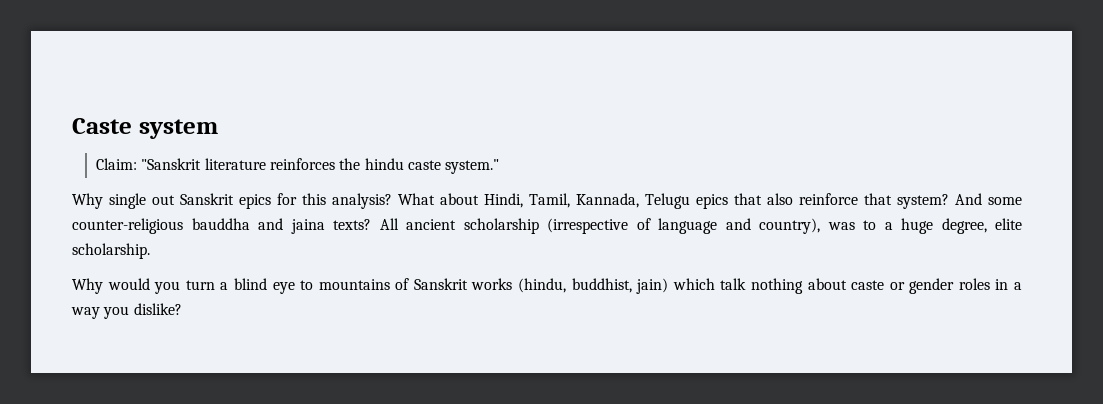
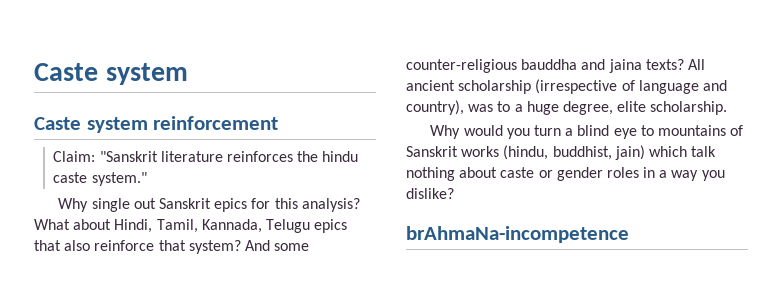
[72,118,218,139] Caste system -> [34,63,188,85] [34,116,279,133] Caste system // Caste system reinforcement
(182, 309) none -> [406,226,629,243] // brAhmaNa-incompetence

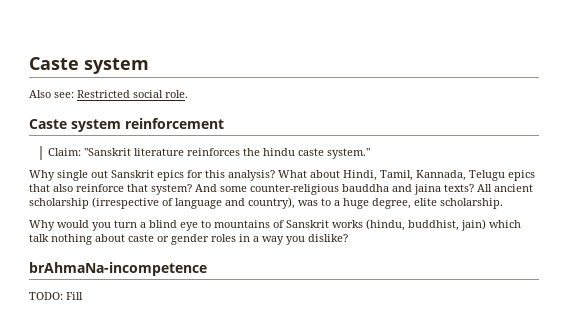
[34,63,188,85] Caste system -> [29,57,149,74] [29,90,188,98] Caste system // Also see: Restricted social role.
(629, 234) none -> [29,292,83,300] // TODO: Fill

